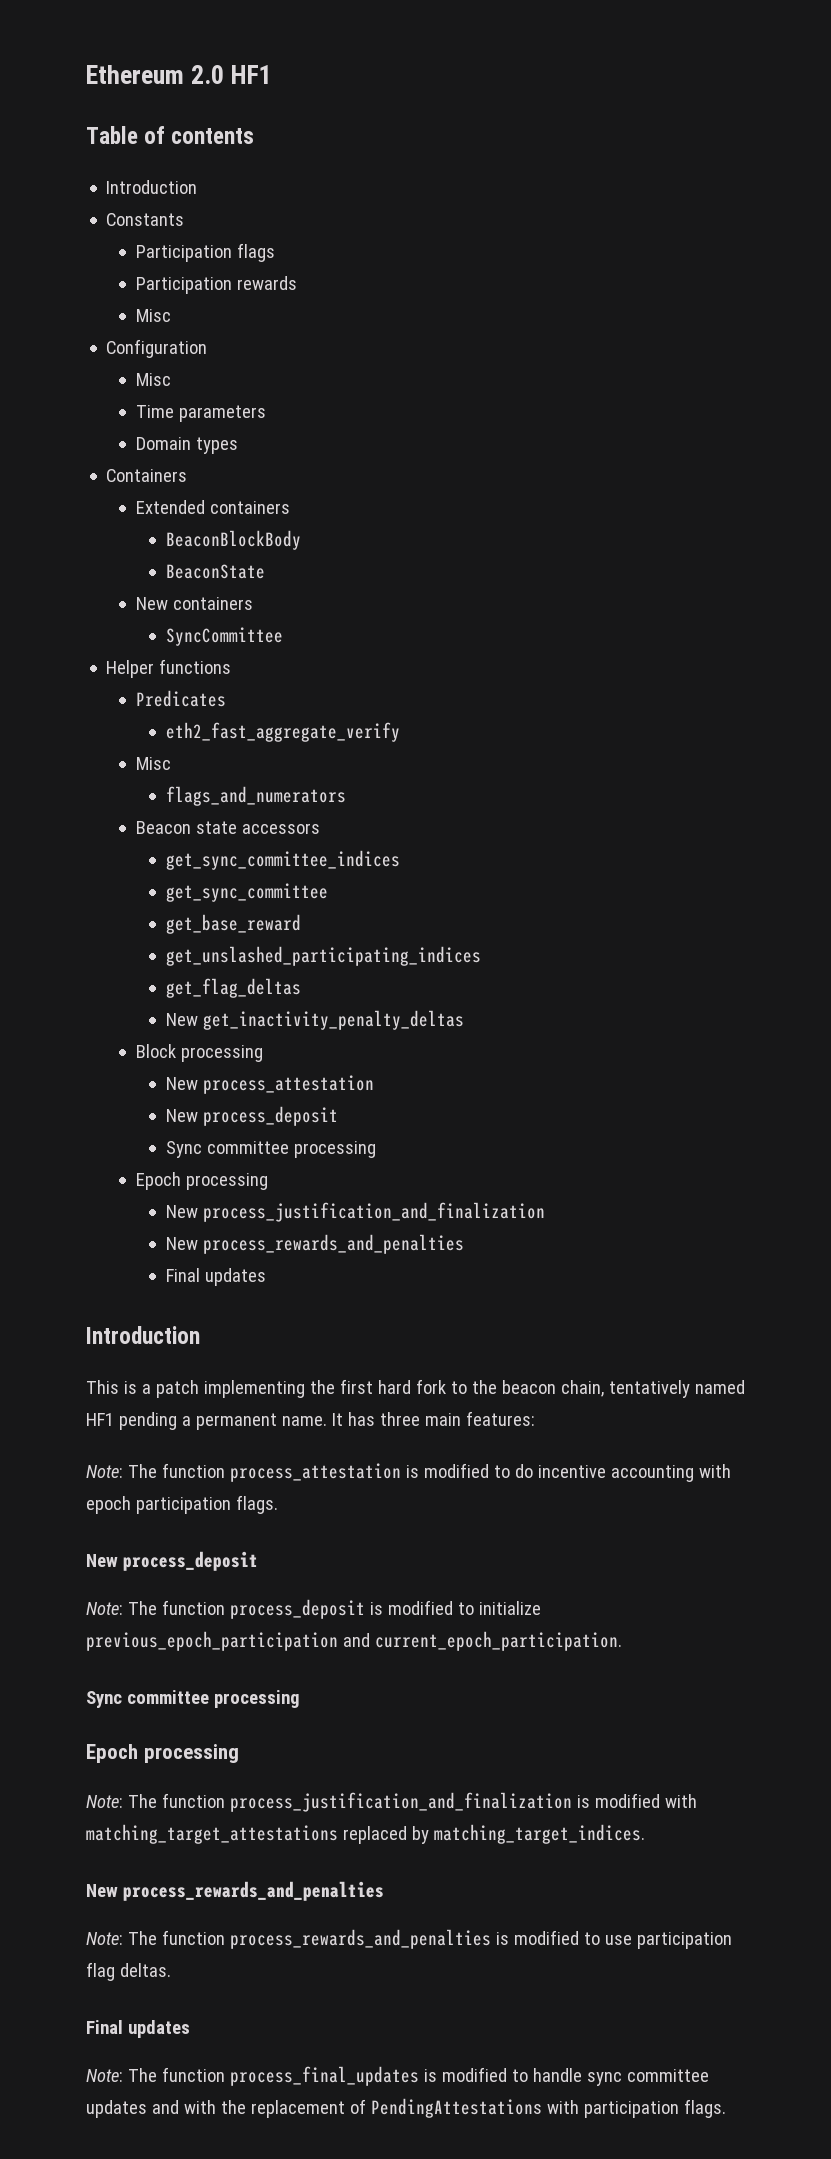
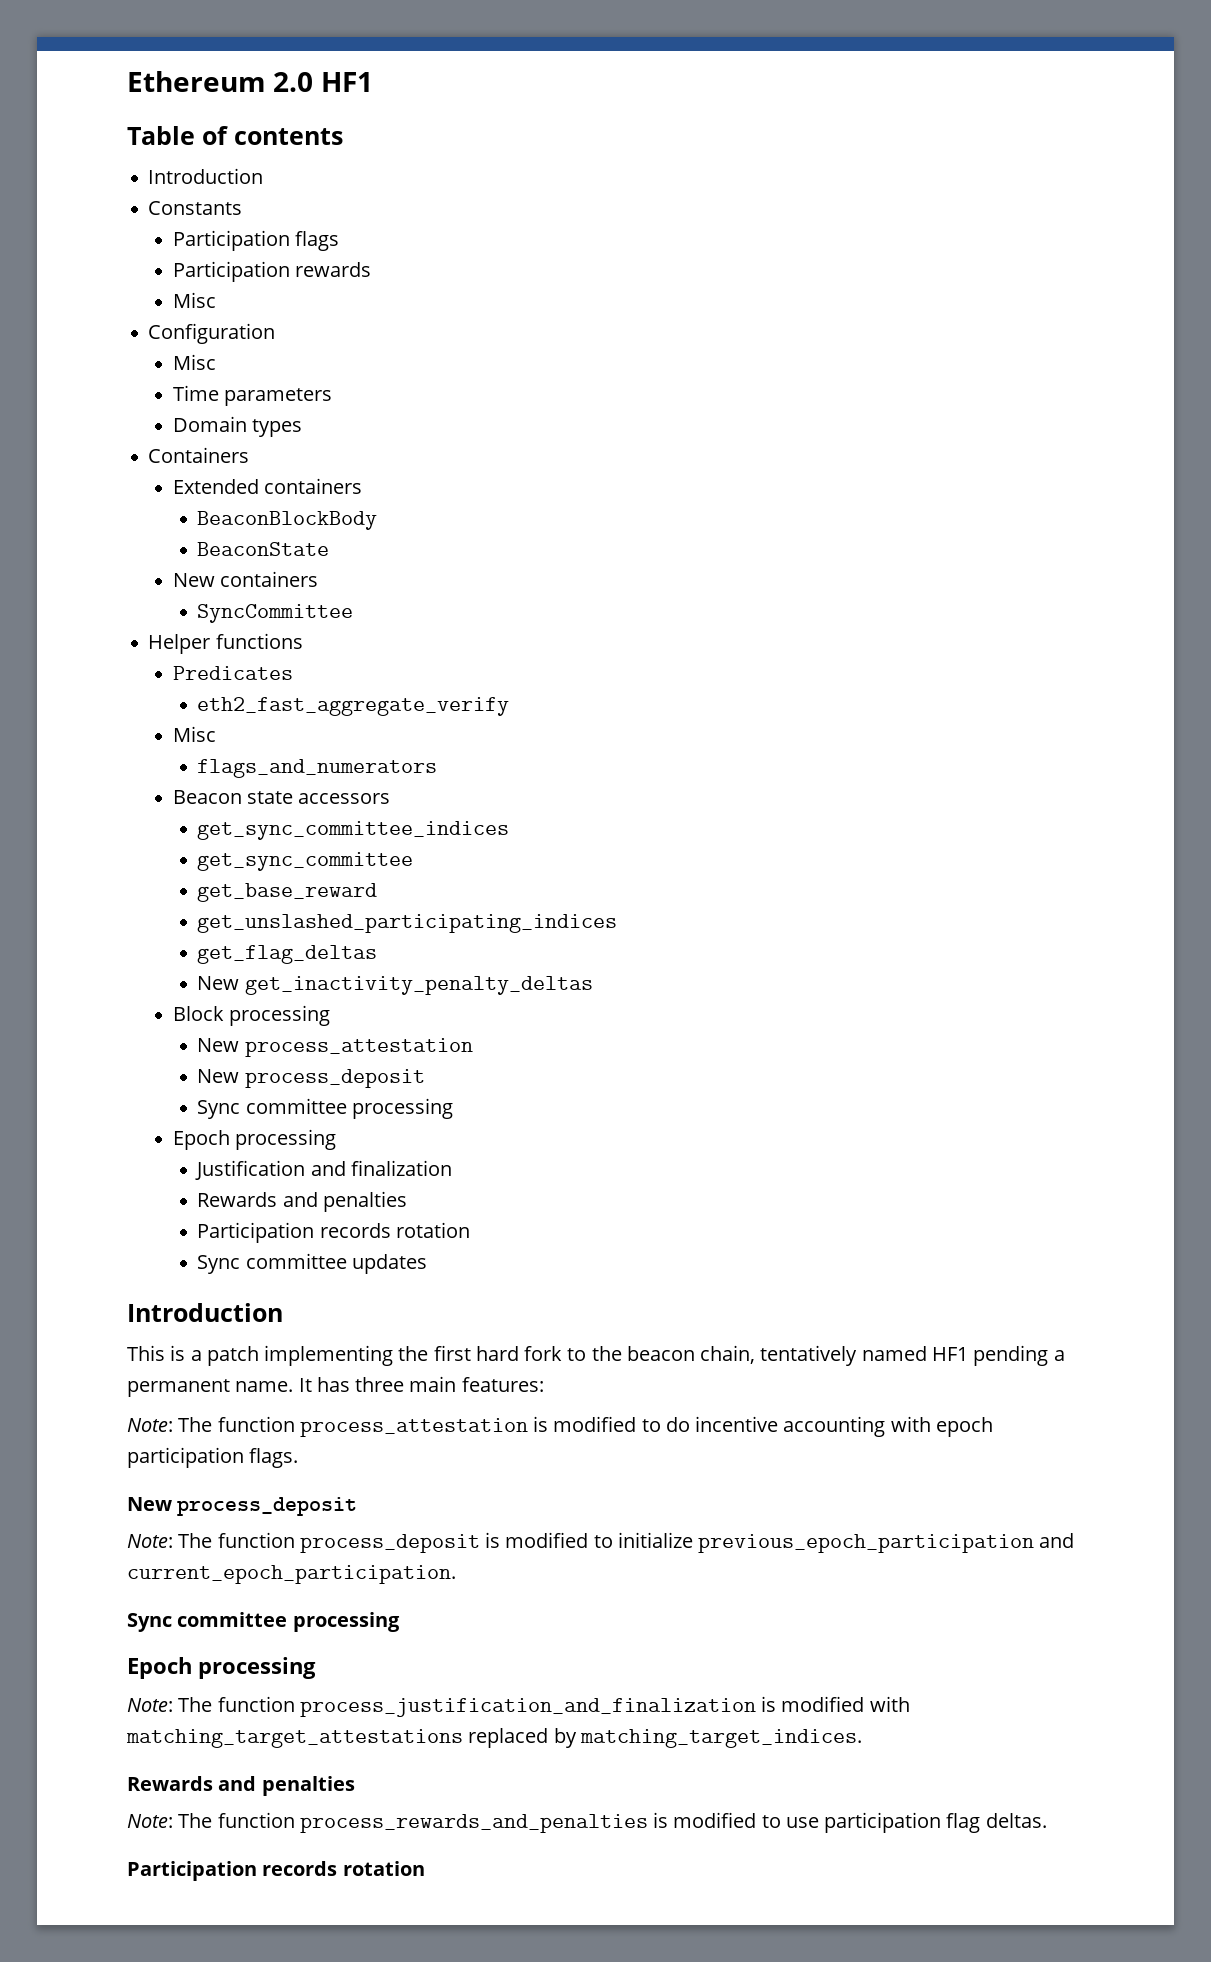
[165,1202,545,1222] [165,1234,464,1254] [165,1268,200,1282] New process_justification_and_finalization // New process_rewards_and_penalties // Final -> [195,1160,452,1180] [197,1191,407,1212] [197,1222,470,1243] [197,1253,347,1274] Justification and finalization // Rewards and penalties // Participation records rotation // Sync committee
[86,1881,384,1901] New process_rewards_and_penalties -> [127,1776,355,1796] Rewards and penalties
[86,2020,190,2038] [86,2066,709,2086] [86,2098,726,2118] Final updates // Note: The function process_final_updates is modified to handle sync committee updates and with the replacement of PendingAttestations with participation flags. -> [127,1861,425,1881] Participation records rotation

